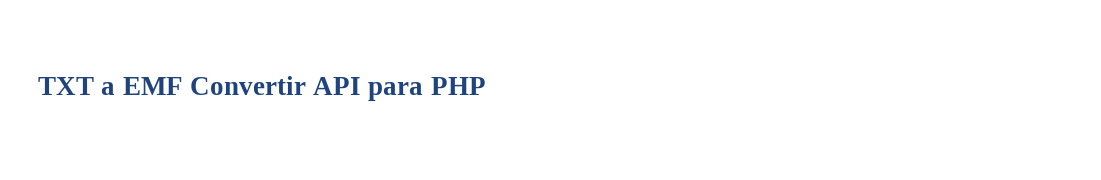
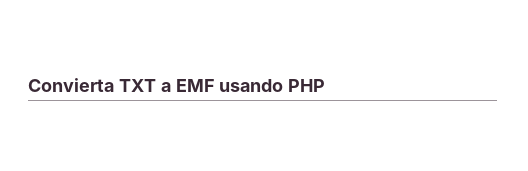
(38, 86) none -> [28,78,114,92] Convierta
[189,76,424,101] Convertir API para -> [219,79,284,92] usando

